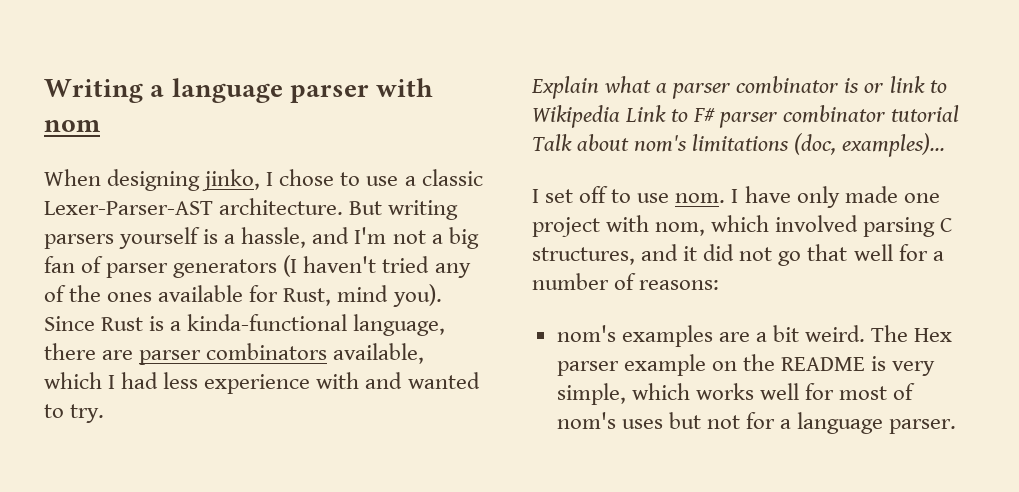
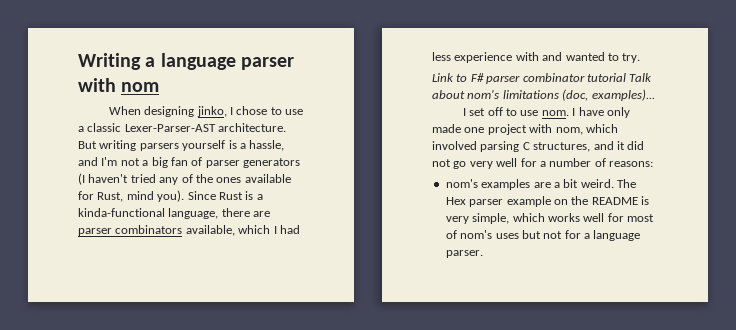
[531,76,947,99] [532,105,620,128] Explain what a parser combinator is or link to Wikipedia -> (641, 58) none
[807,244,848,261] that -> [469,161,493,169] very

